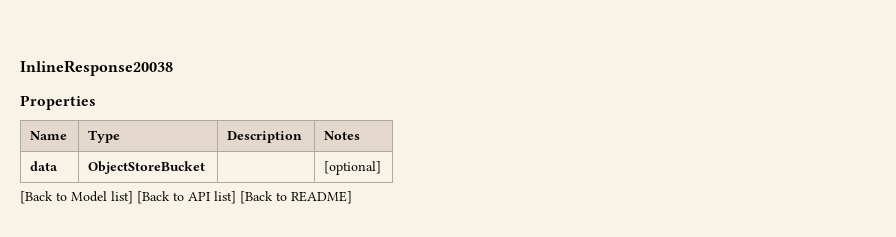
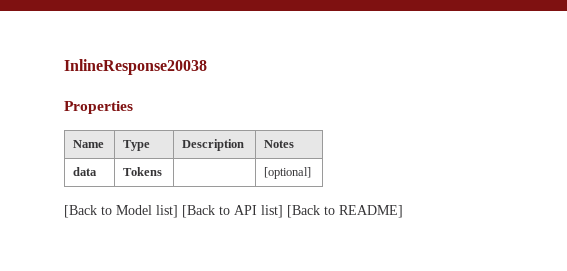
[88,161,206,174] ObjectStoreBucket -> [123,167,163,176] Tokens

